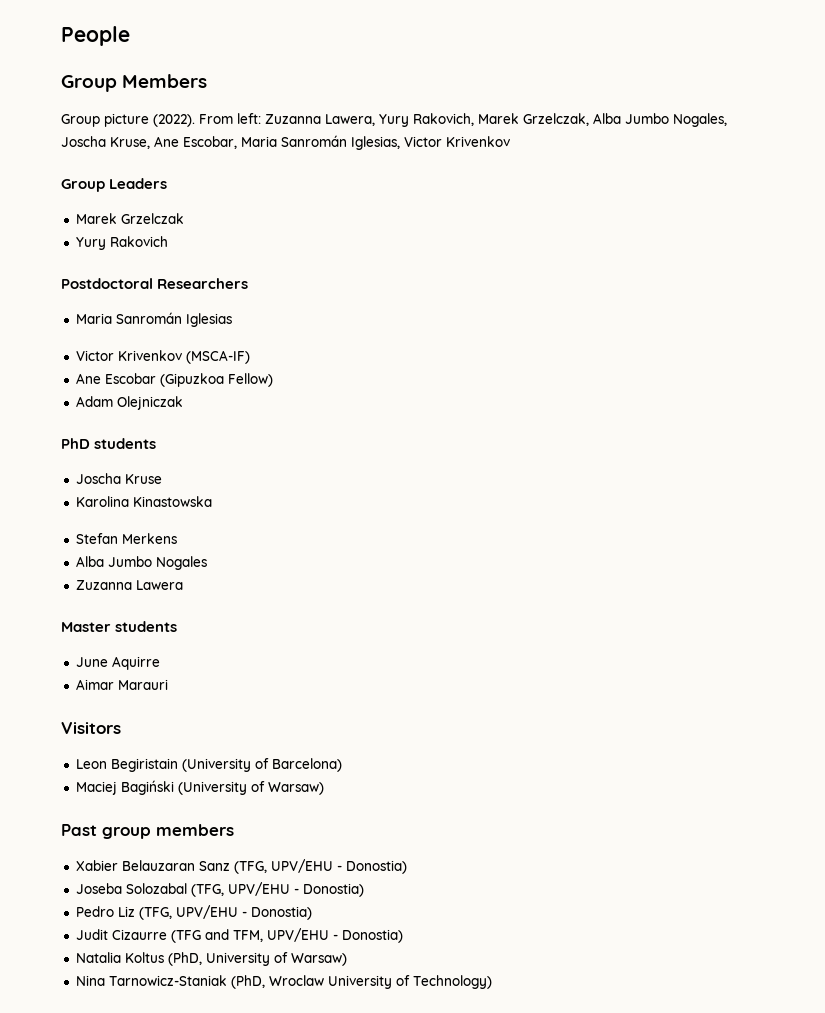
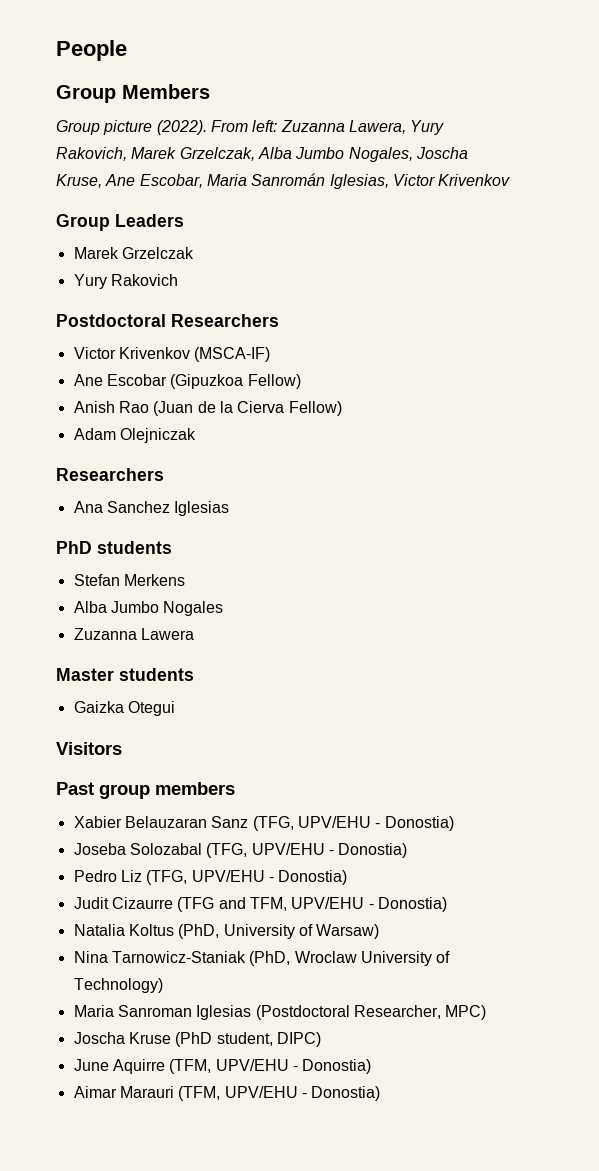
[75,312,232,327] // Maria Sanromán Iglesias -> (279, 320) none
[75,396,183,410] [61,438,157,449] [75,473,162,484] [75,496,212,507] Adam Olejniczak // PhD students // Joscha Kruse // Karolina Kinastowska -> [73,401,342,416] [73,428,196,443] [56,468,164,481] [73,501,230,516] [56,541,172,554] Anish Rao (Juan de la Cierva Fellow) // Adam Olejniczak // Researchers // Ana Sanchez Iglesias // PhD students
[75,656,160,670] [75,679,168,690] [61,722,121,734] [75,758,342,772] [75,780,324,795] June Aquirre // Aimar Marauri // Visitors // Leon Begiristain (University of Barcelona) // Maciej Bagiński (University of Warsaw) -> [73,701,175,716] [56,742,122,755] Gaizka Otegui // Visitors
(492, 982) none -> [73,1005,487,1020] [73,1032,321,1047] [73,1059,372,1074] [73,1086,381,1101] // Maria Sanroman Iglesias (Postdoctoral Researcher, MPC) // Joscha Kruse (PhD student, DIPC) // June Aquirre (TFM, UPV/EHU - Donostia) // Aimar Marauri (TFM, UPV/EHU - Donostia)

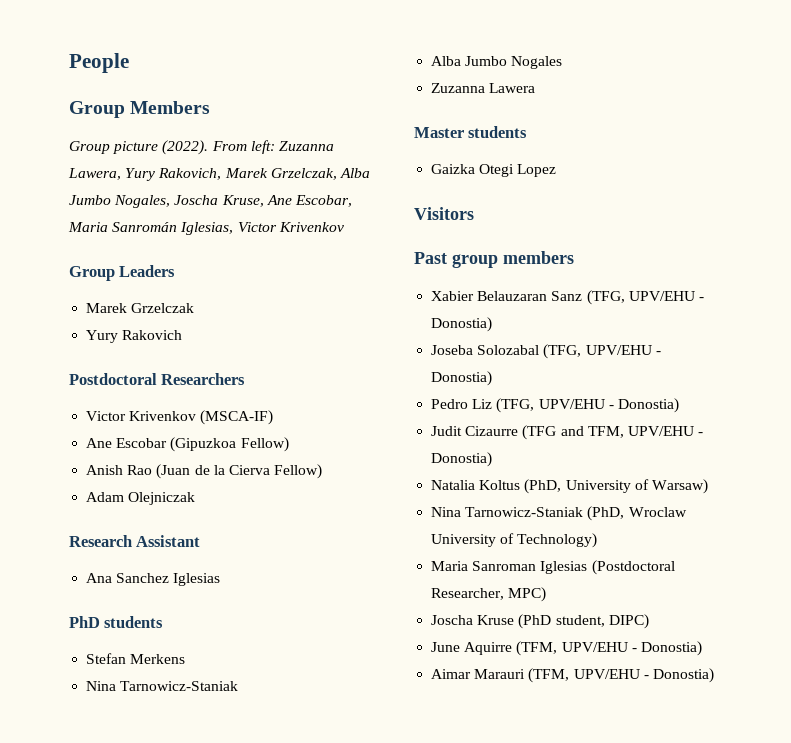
[56,468,164,481] Researchers -> [69,535,201,547] Research Assistant
(185, 580) none -> [86,681,239,691] // Nina Tarnowicz-Staniak
[127,701,175,716] Otegui -> [479,164,557,177] Otegi Lopez

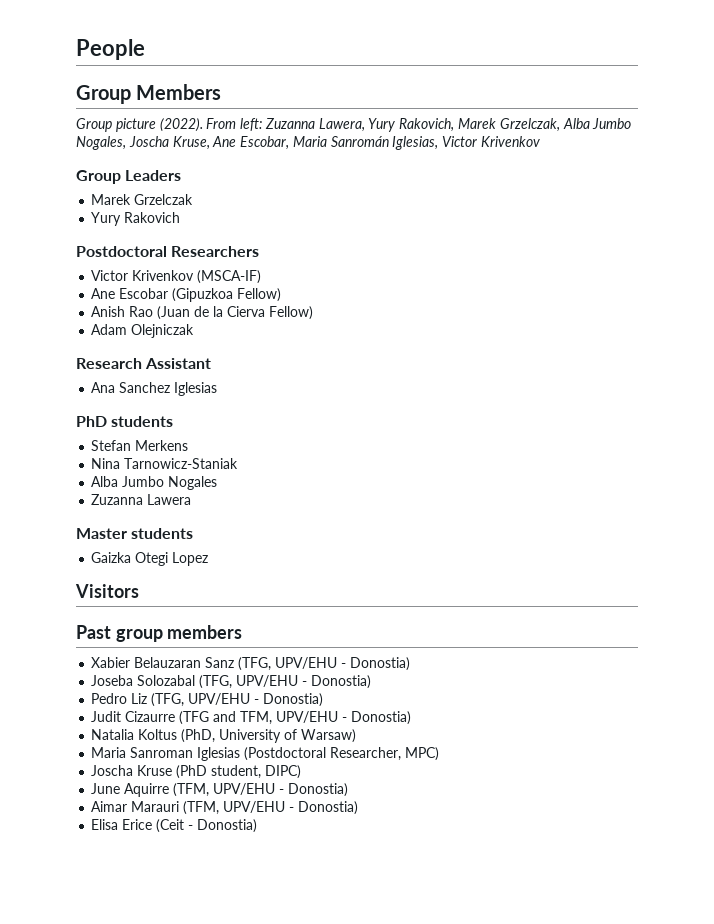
[431,506,687,521] [431,533,598,548] // Nina Tarnowicz-Staniak (PhD, Wroclaw University of Technology) -> (357, 736) none
(714, 675) none -> [91,819,258,833] // Elisa Erice (Ceit - Donostia)

